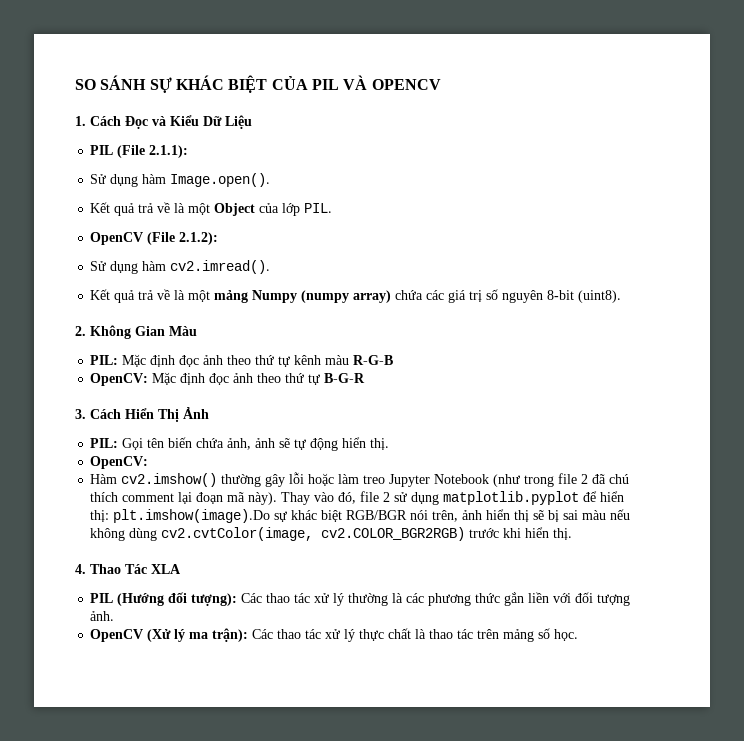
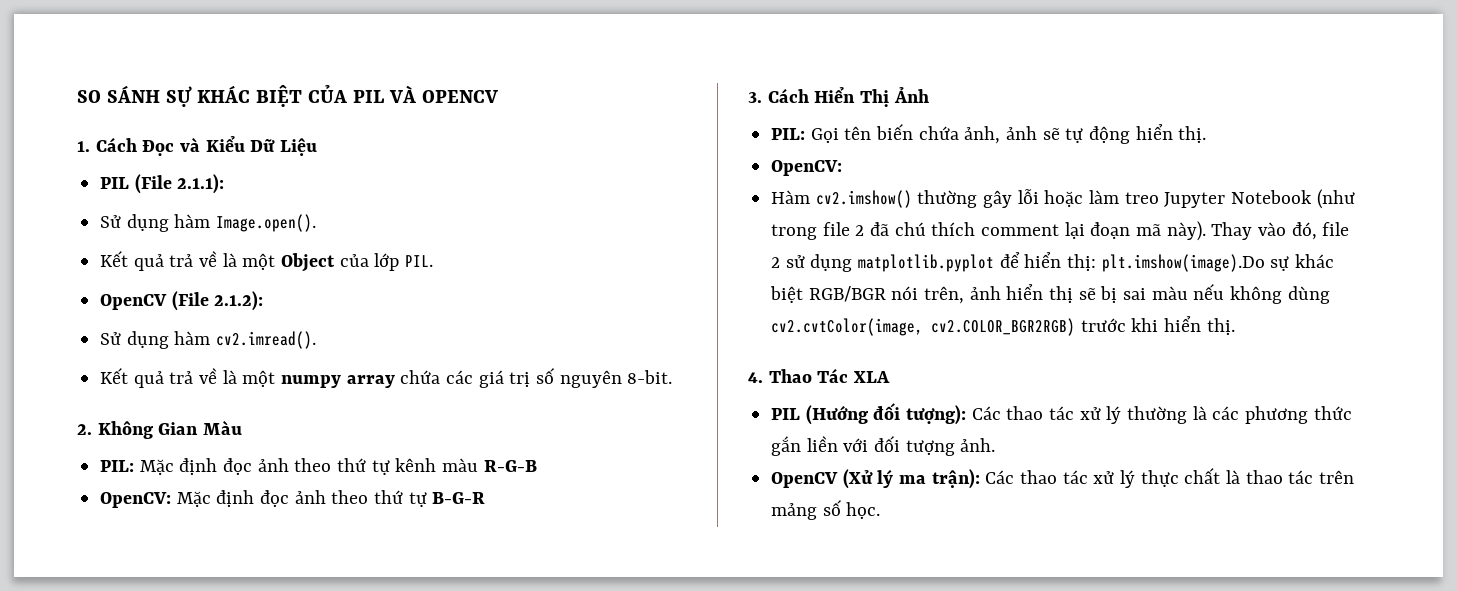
[214,290,392,303] mảng Numpy (numpy array) -> [281,375,395,388] numpy array
[547,290,622,303] 8-bit (uint8). -> [627,370,673,384] 8-bit.

